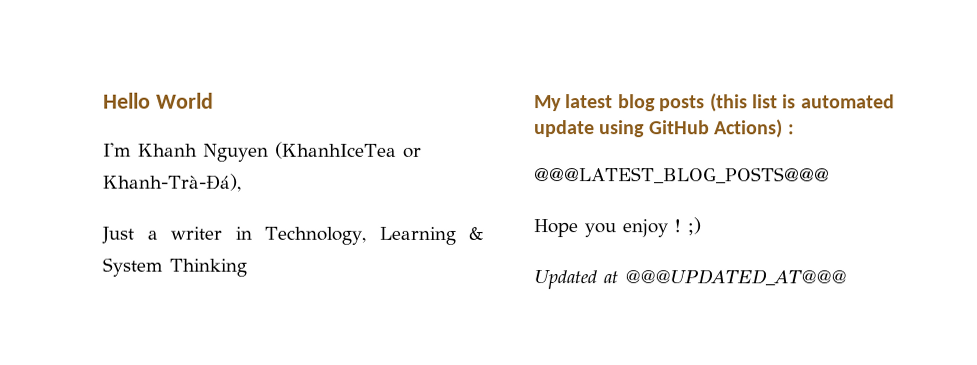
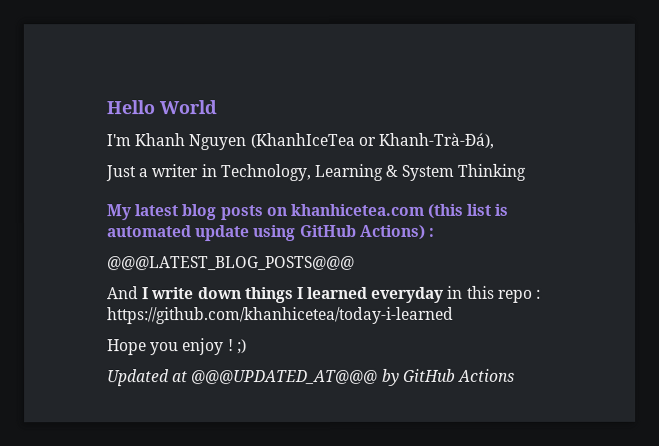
(706, 103) none -> [265,203,424,217] on khanhicetea.com
(830, 175) none -> [107,285,542,304] [107,306,454,325] // And I write down things I learned everyday in this repo : https://github.com/khanhicetea/today-i-learned
(846, 277) none -> [381,368,515,386] by GitHub Actions

